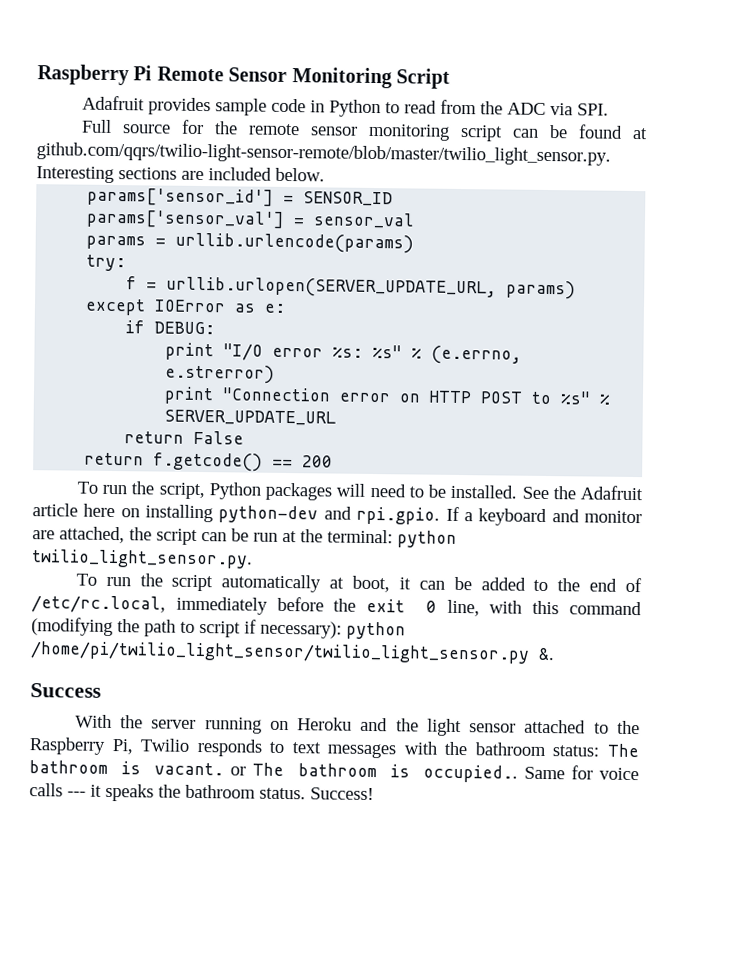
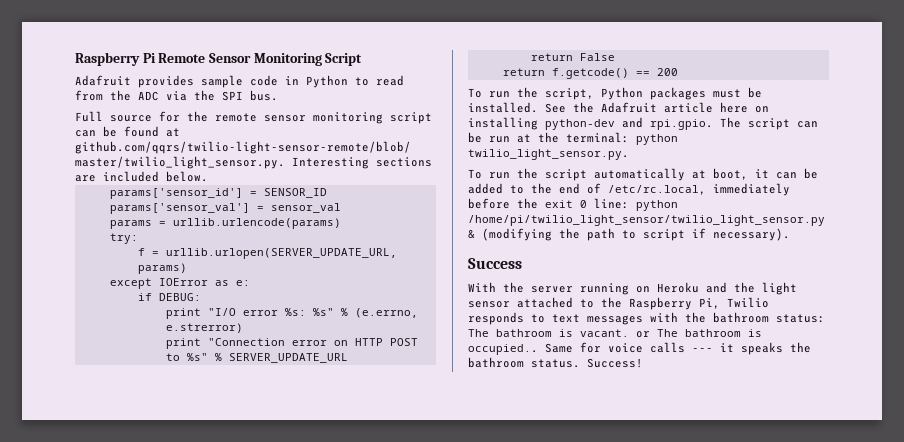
[576,103,609,116] SPI. -> [194,90,278,101] the SPI bus.
[336,483,424,498] will need to -> [713,89,741,98] must
[445,506,642,527] [32,526,152,544] If a keyboard and monitor are attached, the -> [720,117,741,128] The
[446,599,642,617] line, with this command -> [594,198,678,211] [468,215,825,226] [468,230,475,238] line: python /home/pi/twilio_light_sensor/twilio_light_sensor.py &
[260,620,406,640] [30,641,555,664] necessary): python /home/pi/twilio_light_sensor/twilio_light_sensor.py &. -> [713,228,790,241] necessary).

